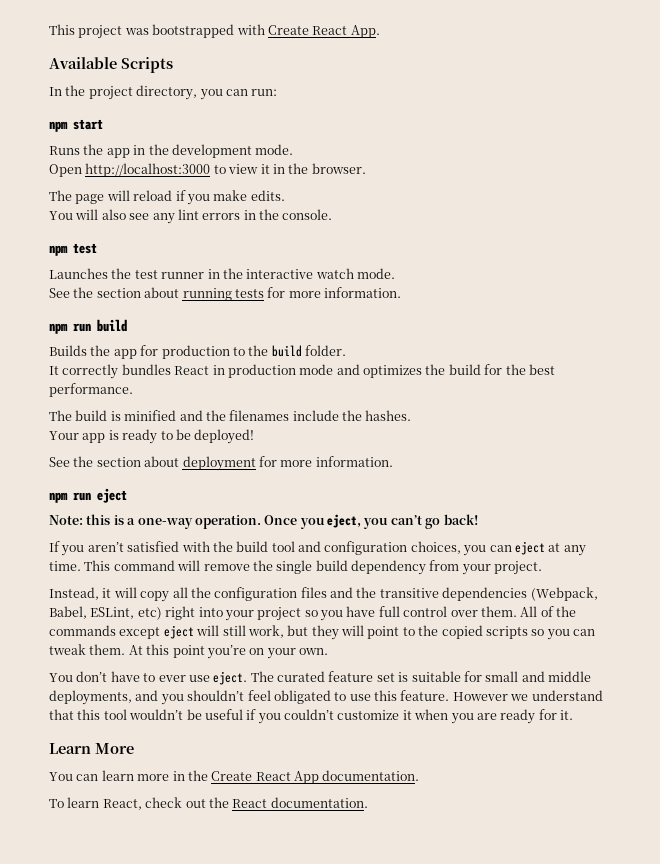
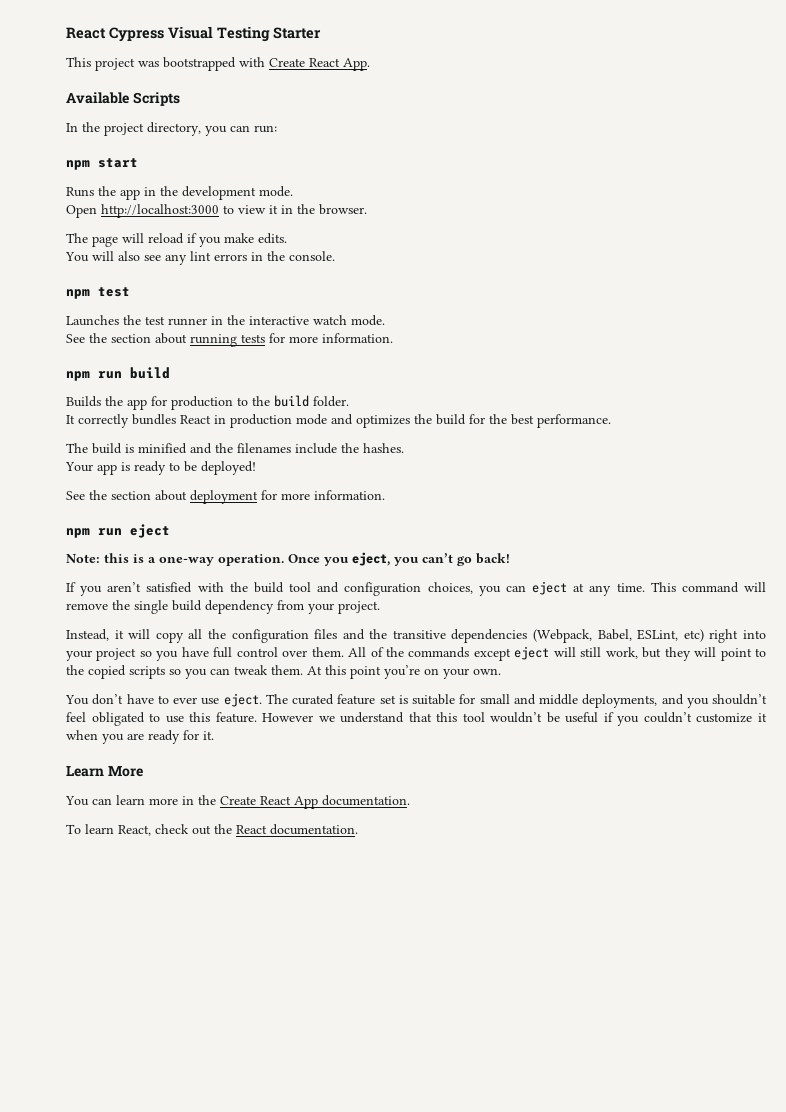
(49, 29) none -> [66,26,321,42] React Cypress Visual Testing Starter //

